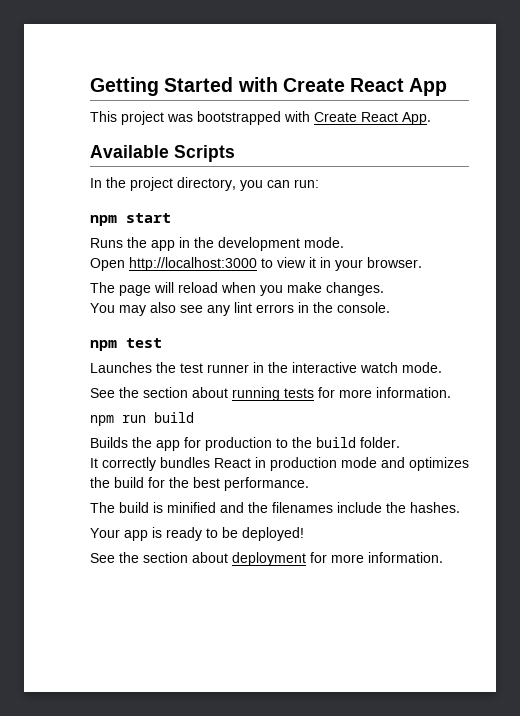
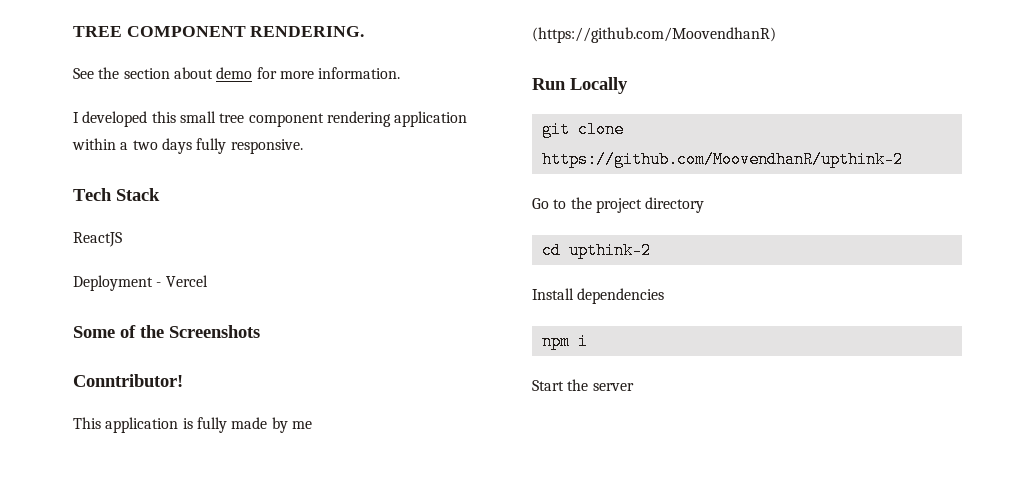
[90,77,448,96] [90,111,431,125] [90,145,235,162] [90,177,319,191] [90,213,171,226] [90,237,344,251] [90,257,422,271] [90,282,384,296] [90,302,390,316] [90,338,162,351] [90,362,442,373] [90,387,314,401] Getting Started with Create React App // This project was bootstrapped with Create React App. // Available Scripts // In the project directory, you can run: // npm start // Runs the app in the development mode. // Open http://localhost:3000 to view it in your browser. // The page will reload when you make changes. // You may also see any lint errors in the console. // npm test // Launches the test runner in the interactive watch mode. // See the section about running tests -> [73,26,365,37] [73,67,253,79] TREE COMPONENT RENDERING. // See the section about demo
[90,412,194,426] [90,437,400,451] [90,457,469,471] [90,477,309,491] [90,502,460,513] [90,527,304,541] [90,552,443,566] npm run build // Builds the app for production to the build folder. // It correctly bundles React in production mode and optimizes the build for the best performance. // The build is minified and the filenames include the hashes. // Your app is ready to be deployed! // See the section about deployment for more information. -> [73,111,468,127] [72,138,303,154] [73,188,160,201] [73,232,122,247] [73,275,208,291] [73,325,260,338] [73,374,183,387] [73,417,312,433] [532,27,776,43] [532,77,628,94] [541,121,624,138] [541,151,903,168] [532,197,705,213] [541,242,651,259] [532,288,665,304] [541,333,588,350] [532,379,634,391] I developed this small tree component rendering application within a two days fully responsive. // Tech Stack // ReactJS // Deployment - Vercel // Some of the Screenshots // Conntributor! // This application is fully made by me (https://github.com/MoovendhanR) // Run Locally // git clone https://github.com/MoovendhanR/upthink-2 // Go to the project directory // cd upthink-2 // Install dependencies // npm i // Start the server

